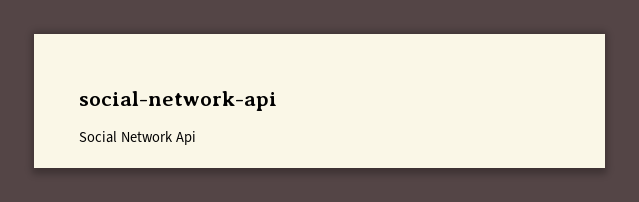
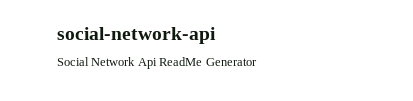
(196, 138) none -> [159,57,257,66] ReadMe Generator

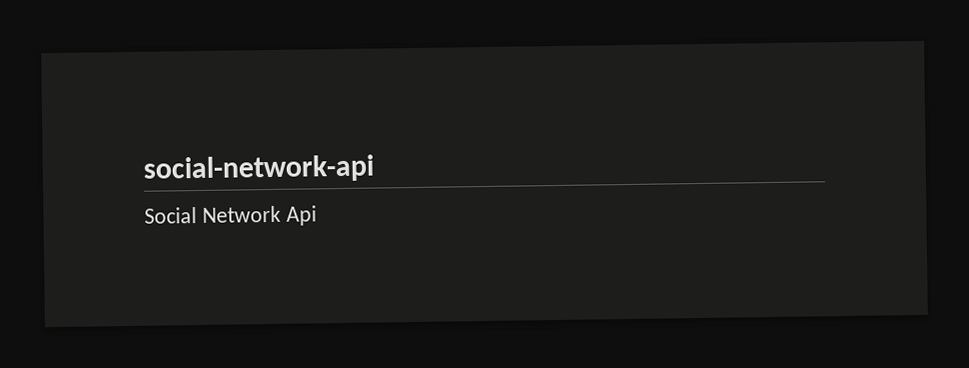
[159,57,257,66] ReadMe Generator -> (317, 215) none

